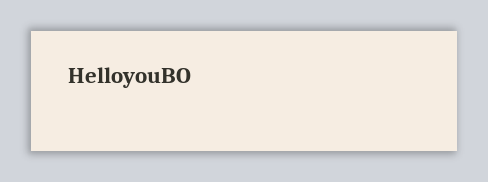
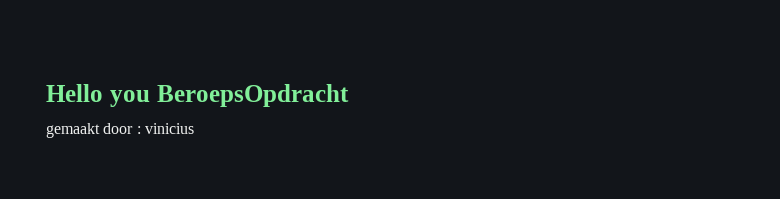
[68,67,191,88] HelloyouBO -> [46,84,349,107] [46,123,194,138] Hello you BeroepsOpdracht // gemaakt door : vinicius

